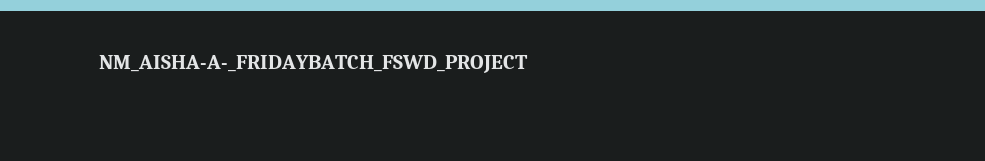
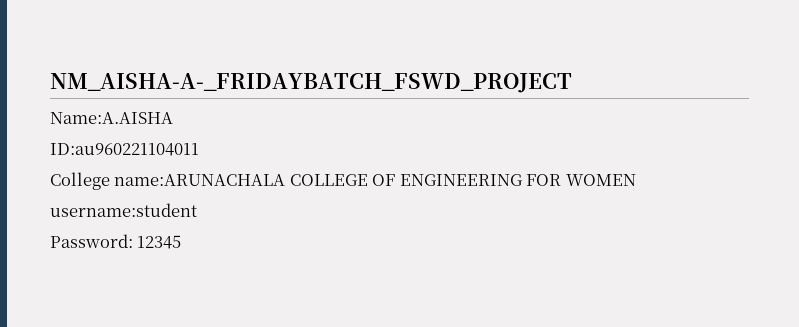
(528, 64) none -> [50,112,173,124] [50,143,199,156] [50,172,636,190] [50,203,197,217] [50,234,182,249] // Name:A.AISHA // ID:au960221104011 // College name:ARUNACHALA COLLEGE OF ENGINEERING FOR WOMEN // username:student // Password: 12345

